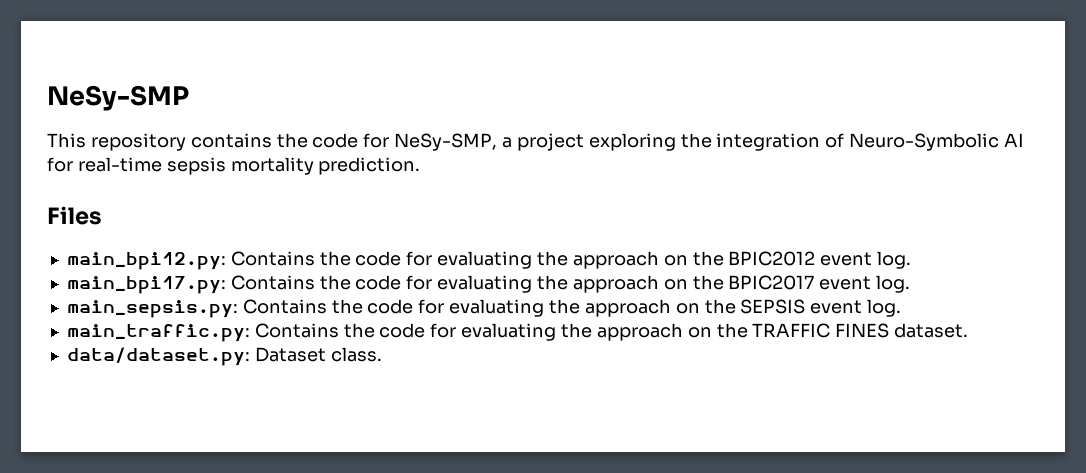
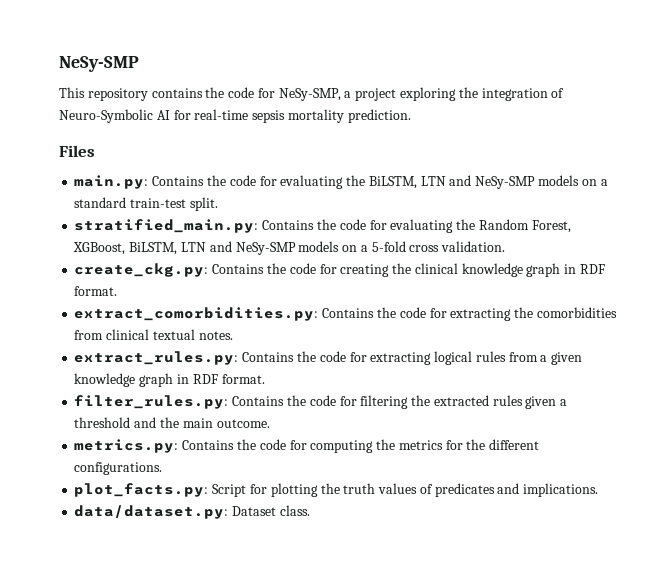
[66,251,912,270] [66,275,911,294] [66,299,902,318] [66,323,969,342] main_bpi12.py: Contains the code for evaluating the approach on the BPIC2012 event log. // main_bpi17.py: Contains the code for evaluating the approach on the BPIC2017 event log. // main_sepsis.py: Contains the code for evaluating the approach on the SEPSIS event log. // main_traffic.py: Contains the code for evaluating the approach on the TRAFFIC FINES dataset. -> [74,175,608,189] [74,197,218,211] [74,219,571,233] [73,241,506,255] [74,263,605,277] [74,286,118,296] [74,307,617,321] [74,329,233,340] [74,351,583,365] [74,373,265,387] [74,395,568,409] [74,417,270,428] [74,439,540,453] [74,462,163,475] [74,483,599,497] main.py: Contains the code for evaluating the BiLSTM, LTN and NeSy-SMP models on a standard train-test split. // stratified_main.py: Contains the code for evaluating the Random Forest, XGBoost, BiLSTM, LTN and NeSy-SMP models on a 5-fold cross validation. // create_ckg.py: Contains the code for creating the clinical knowledge graph in RDF format. // extract_comorbidities.py: Contains the code for extracting the comorbidities from clinical textual notes. // extract_rules.py: Contains the code for extracting logical rules from a given knowledge graph in RDF format. // filter_rules.py: Contains the code for filtering the extracted rules given a threshold and the main outcome. // metrics.py: Contains the code for computing the metrics for the different configurations. // plot_facts.py: Script for plotting the truth values of predicates and implications.

